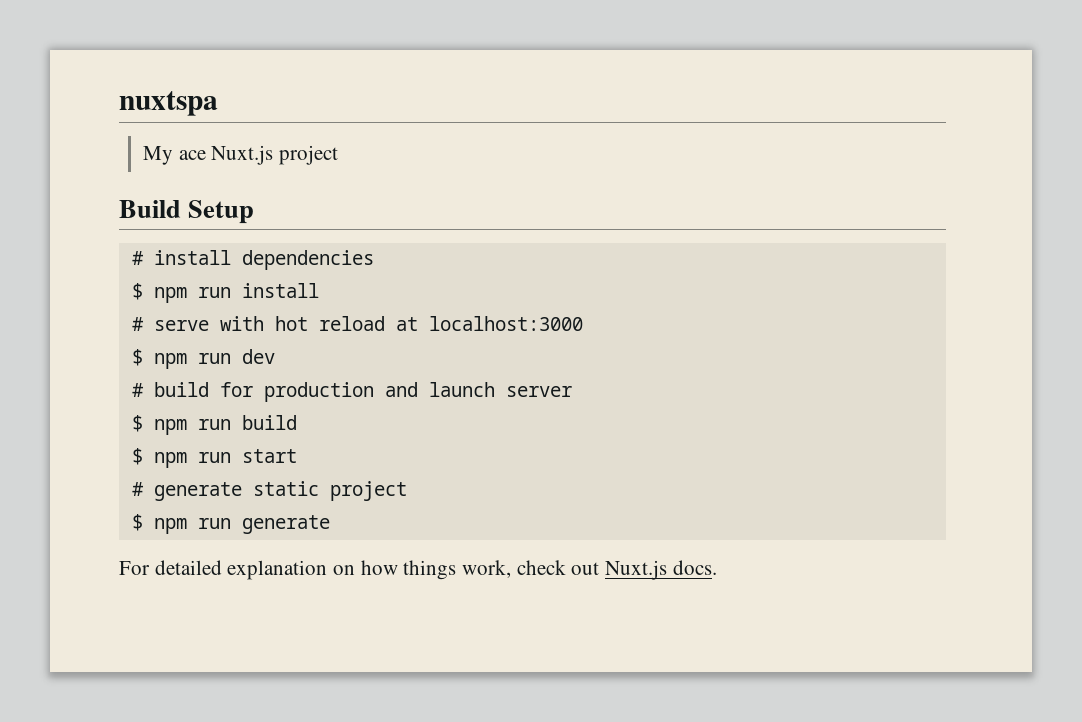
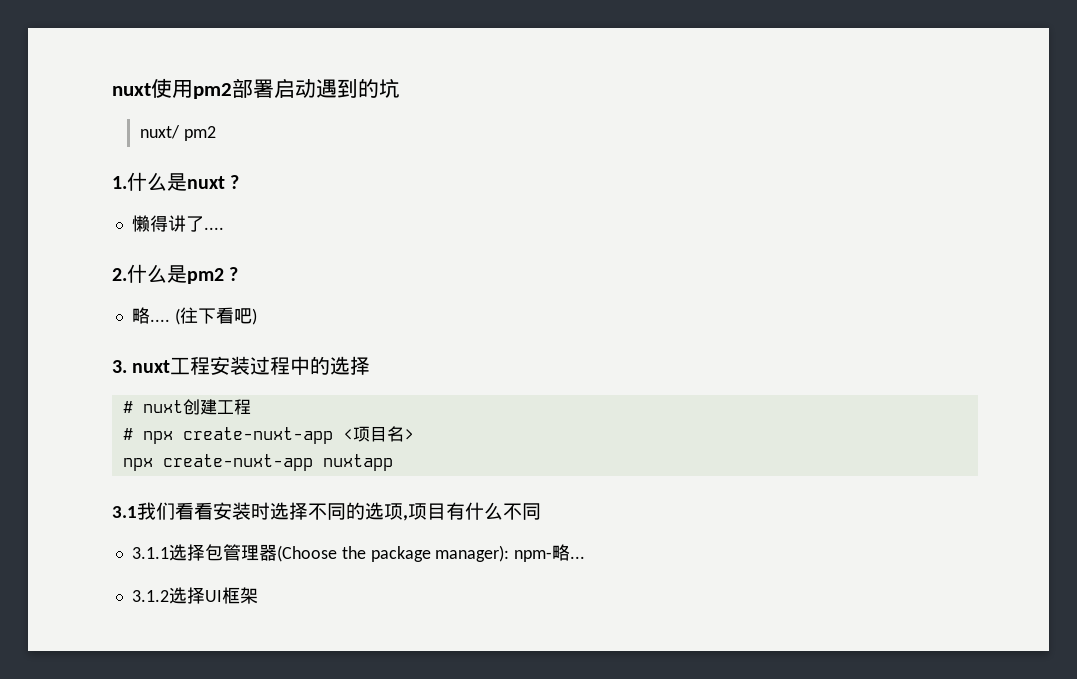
[119,91,218,116] [143,145,339,165] [119,200,255,224] [131,250,374,270] [131,283,319,303] [131,316,583,331] [131,349,275,369] [131,382,572,402] [131,415,297,435] [131,448,297,468] [131,481,407,501] [131,514,330,534] [119,560,717,580] nuxtspa // My ace Nuxt.js project // Build Setup // # install dependencies // $ npm run install // # serve with hot reload at localhost:3000 // $ npm run dev // # build for production and launch server // $ npm run build // $ npm run start // # generate static project // $ npm run generate // For detailed explanation on how things work, check out Nuxt.js docs. -> [112,78,400,99] [139,125,216,141] [112,172,240,191] [131,215,224,232] [112,264,239,284] [131,307,257,325] [112,356,371,375] [122,399,251,415] [122,426,414,444] [122,454,393,471] [112,502,541,521] [131,544,586,562] [131,587,258,604] nuxt使用pm2部署启动遇到的坑 // nuxt/ pm2 // 1.什么是nuxt ? // 懒得讲了.... // 2.什么是pm2 ? // 略.... (往下看吧) // 3. nuxt工程安装过程中的选择 // # nuxt创建工程 // # npx create-nuxt-app <项目名> // npx create-nuxt-app nuxtapp // 3.1我们看看安装时选择不同的选项,项目有什么不同 // 3.1.1选择包管理器(Choose the package manager): npm-略... // 3.1.2选择UI框架

